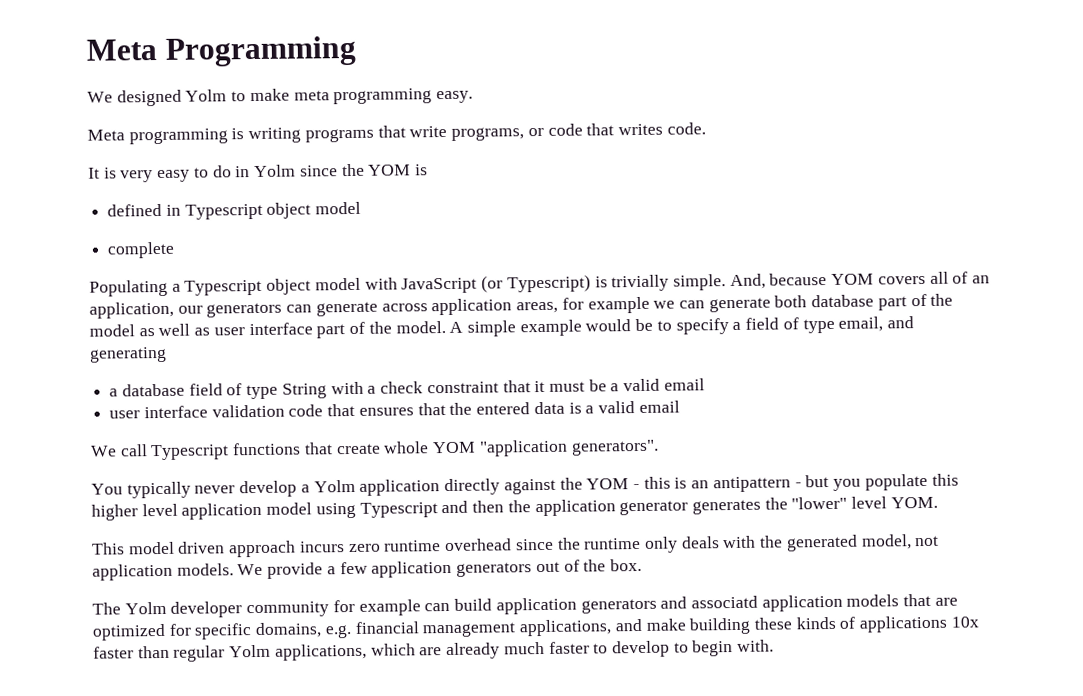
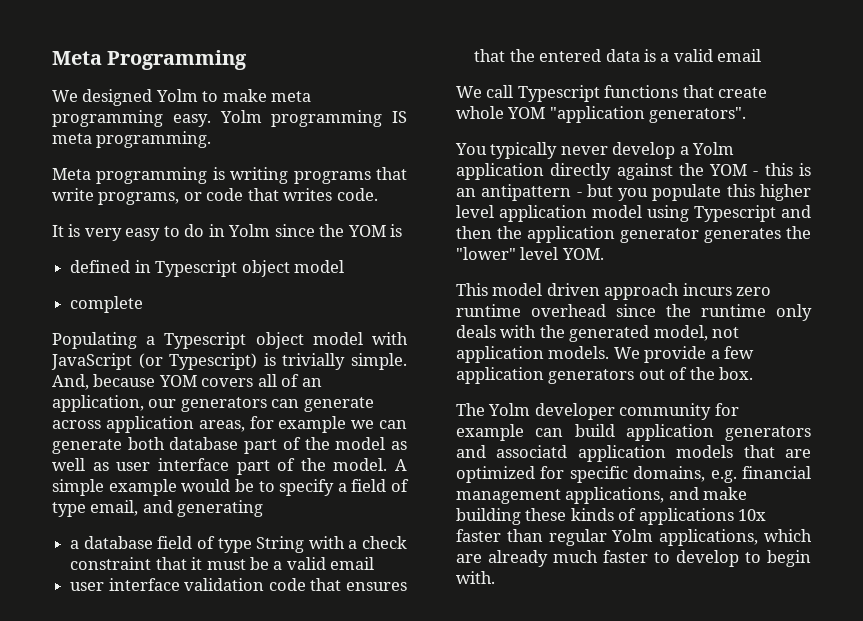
(474, 97) none -> [219,110,407,127] [52,131,212,148] Yolm programming IS meta programming.

